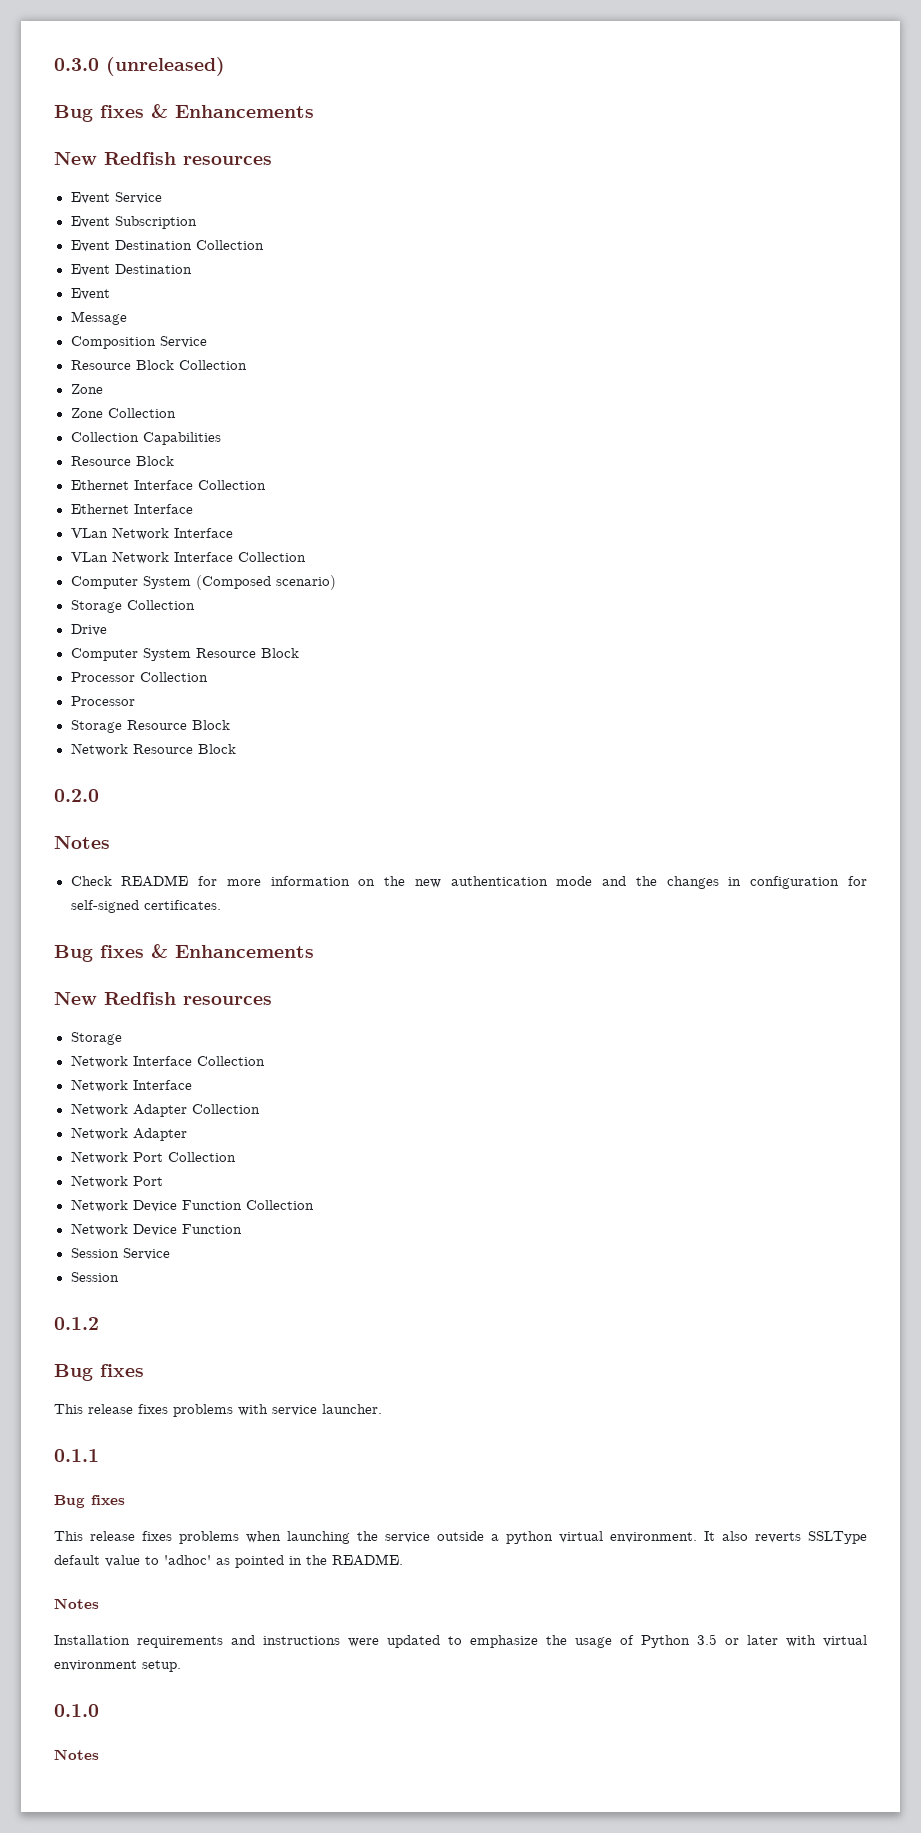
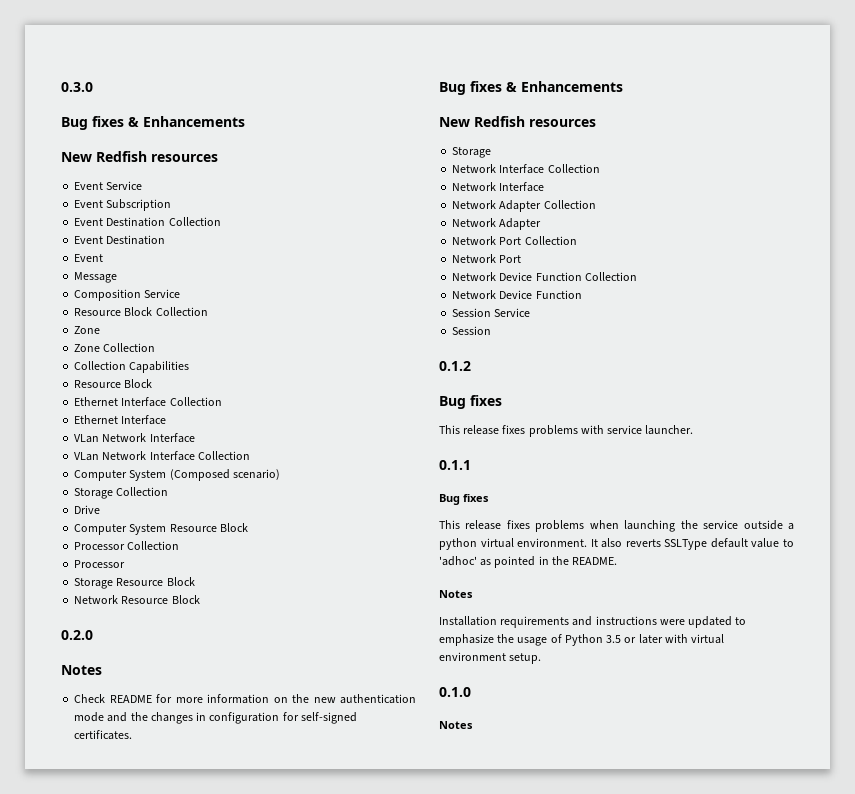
[106,57,225,76] (unreleased) -> (93, 87) none

